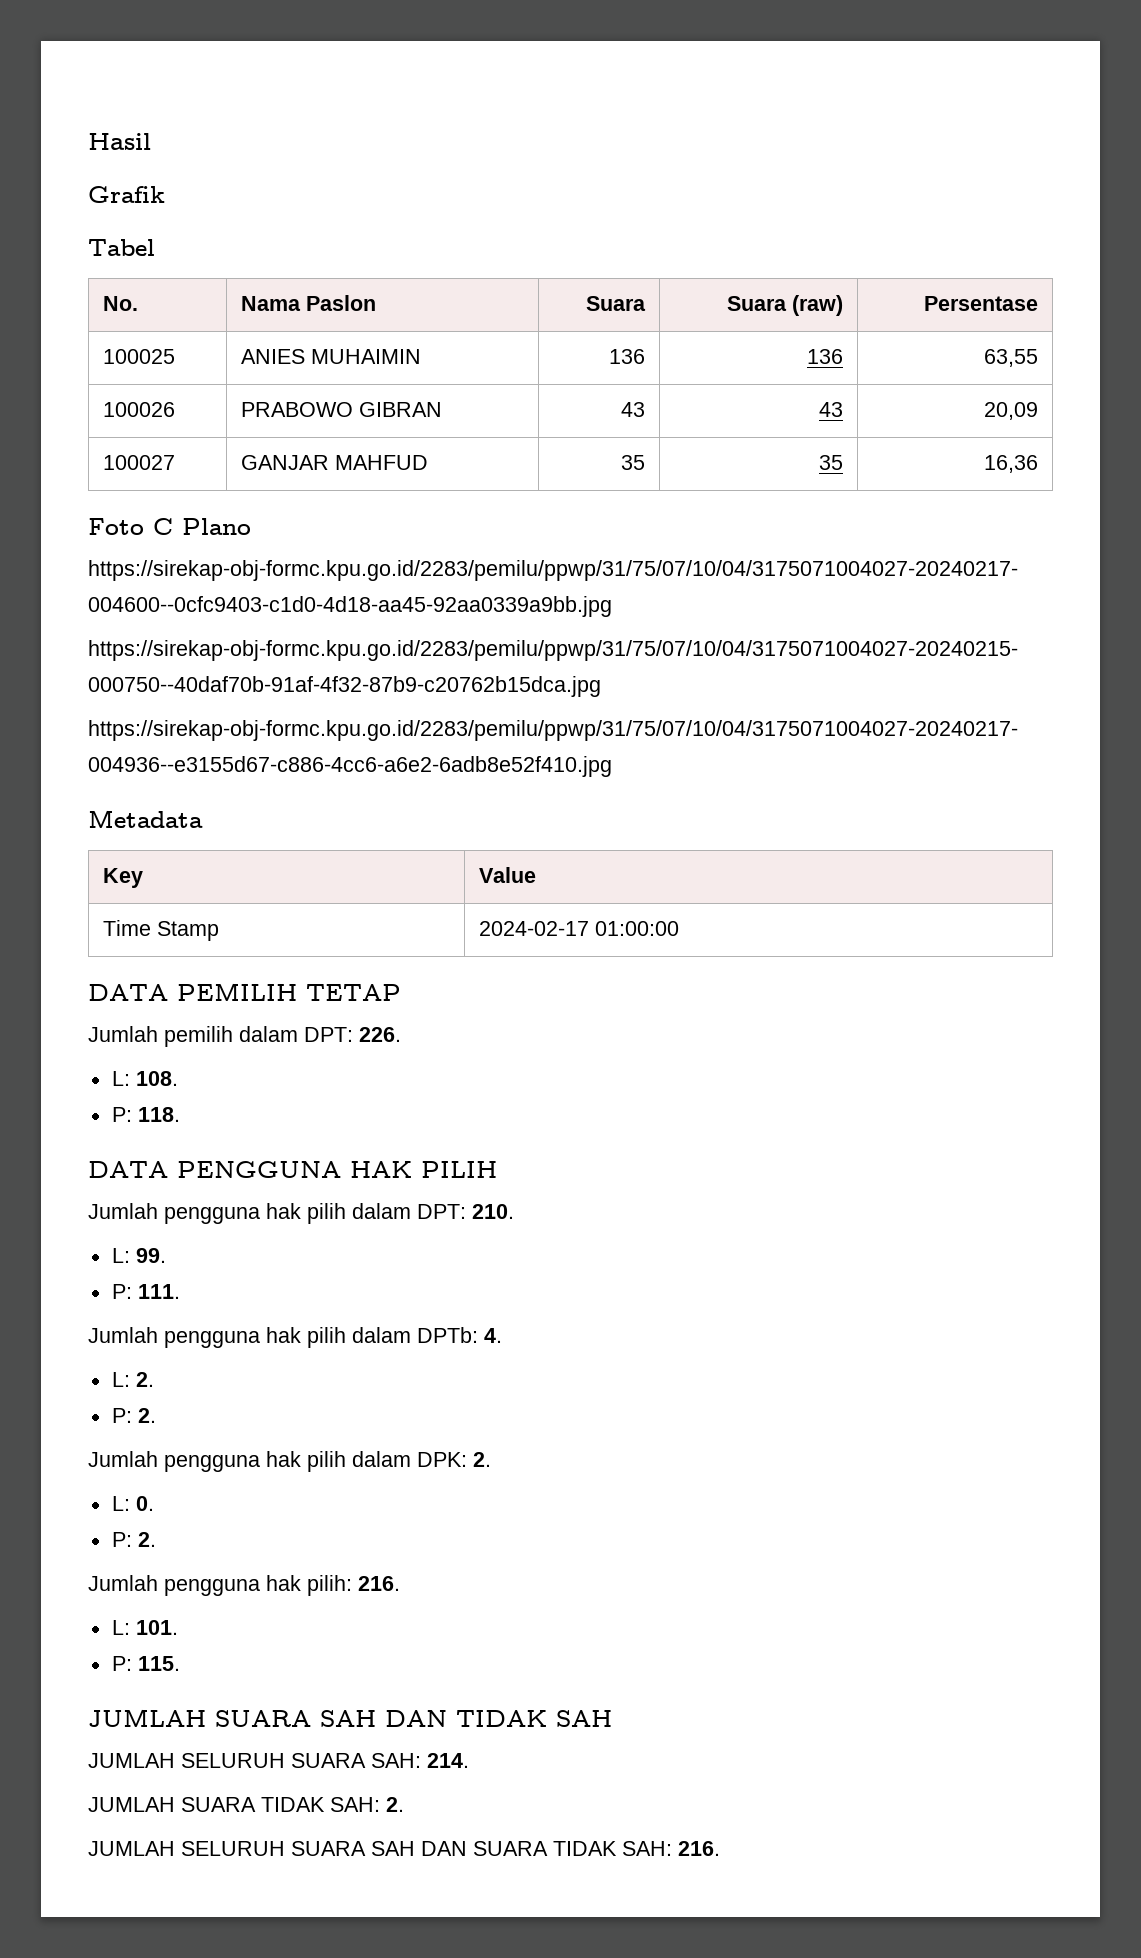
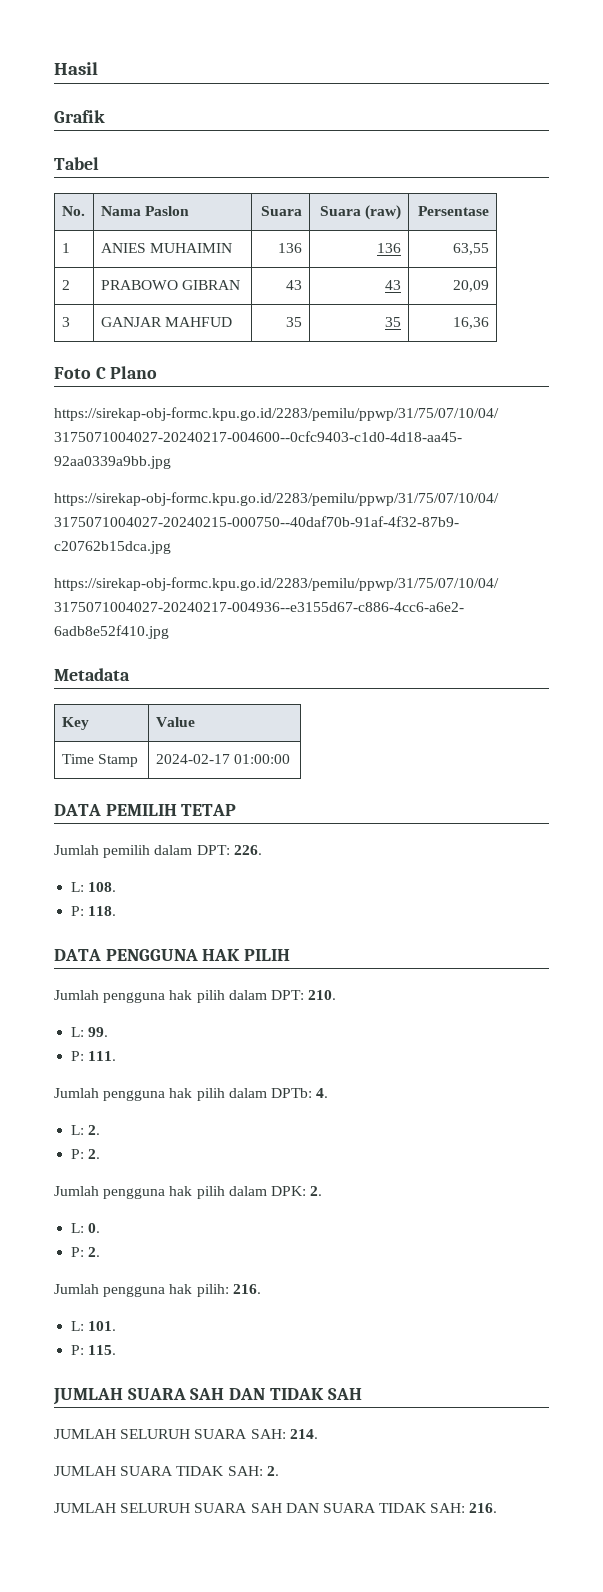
[103,349,176,364] 100025 -> [61,243,70,253] 1
[103,402,176,417] 100026 -> [61,280,70,290] 2
[103,455,176,470] 100027 -> [61,317,70,327] 3

